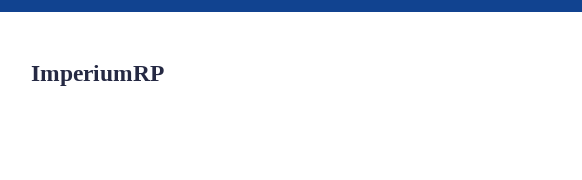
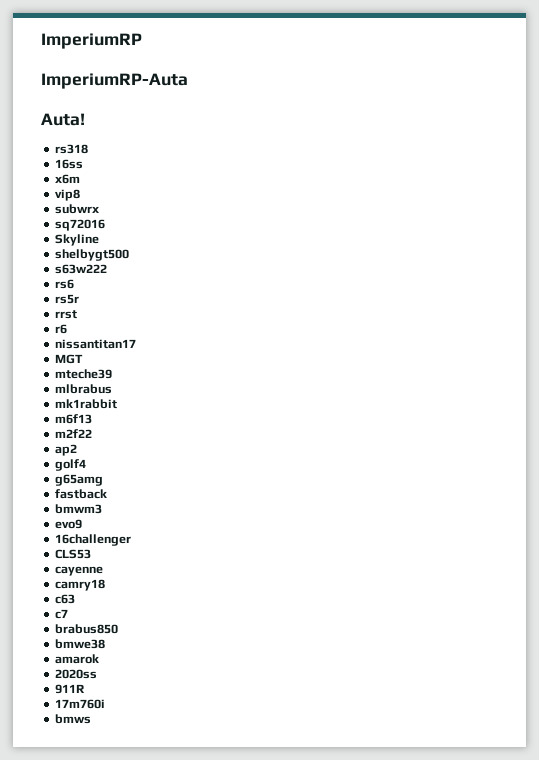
(164, 75) none -> [41,73,188,89] [41,113,85,126] [54,144,88,154] [54,159,83,169] [54,174,80,184] [54,189,80,201] [54,204,99,214] [54,219,105,231] [54,234,99,246] [54,249,129,261] [54,264,107,274] [54,279,74,289] [54,294,79,304] [54,310,77,319] [54,324,67,334] [54,339,136,349] [54,354,83,364] [54,369,112,379] [54,384,112,394] [54,399,117,409] [54,414,92,424] [54,429,92,438] [54,444,77,456] [54,459,86,471] [54,474,103,486] [54,489,107,499] [54,504,102,514] [54,519,82,529] [54,534,131,546] [54,549,91,559] [54,566,103,576] [54,579,105,591] [54,594,75,604] [54,609,68,619] [54,624,118,634] [54,639,105,649] [54,654,99,664] [54,669,97,679] [54,684,85,694] [54,699,105,709] [54,714,91,724] // ImperiumRP-Auta // Auta! // rs318 // 16ss // x6m // vip8 // subwrx // sq72016 // Skyline // shelbygt500 // s63w222 // rs6 // rs5r // rrst // r6 // nissantitan17 // MGT // mteche39 // mlbrabus // mk1rabbit // m6f13 // m2f22 // ap2 // golf4 // g65amg // fastback // bmwm3 // evo9 // 16challenger // CLS53 // cayenne // camry18 // c63 // c7 // brabus850 // bmwe38 // amarok // 2020ss // 911R // 17m760i // bmws

